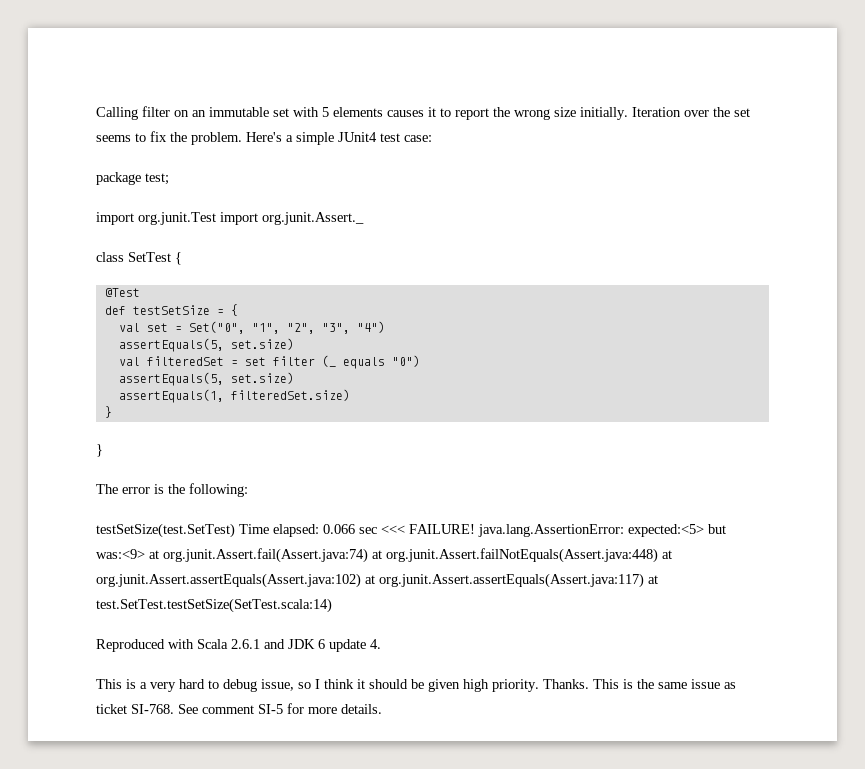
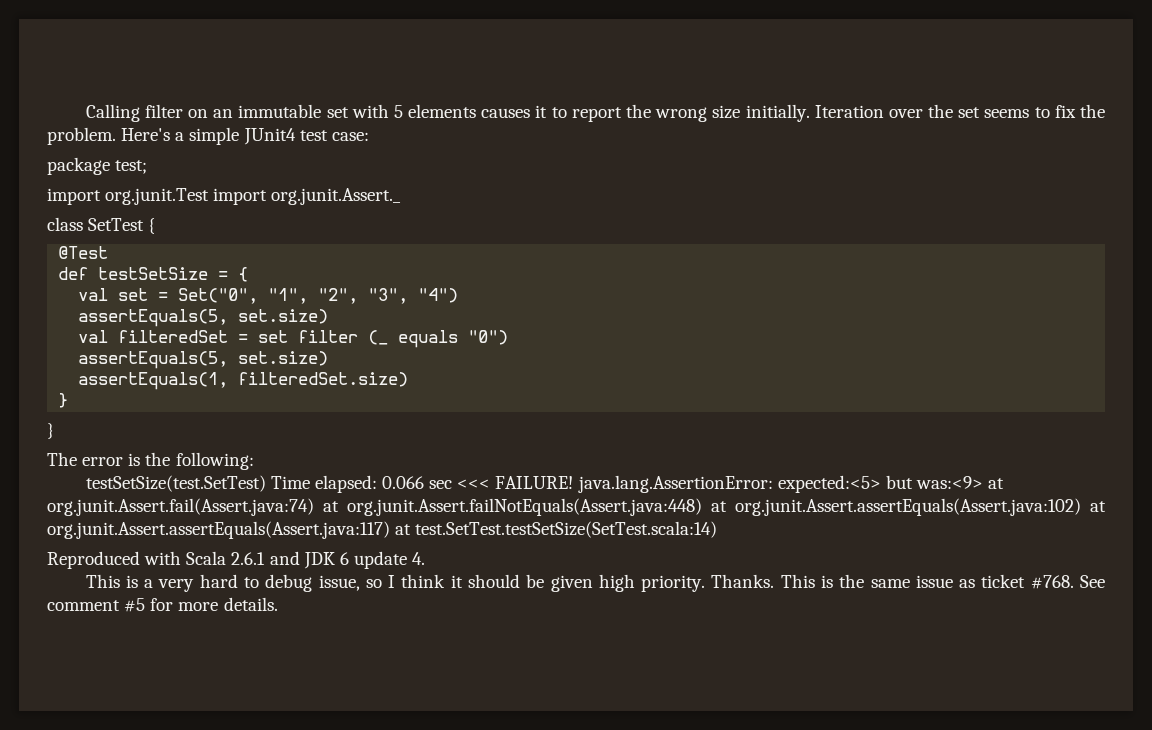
[131,704,174,714] SI-768. -> [1030,575,1074,589] #768.
[258,704,283,714] SI-5 -> [124,598,146,612] #5

